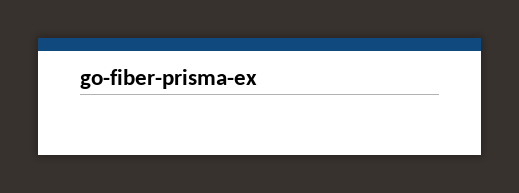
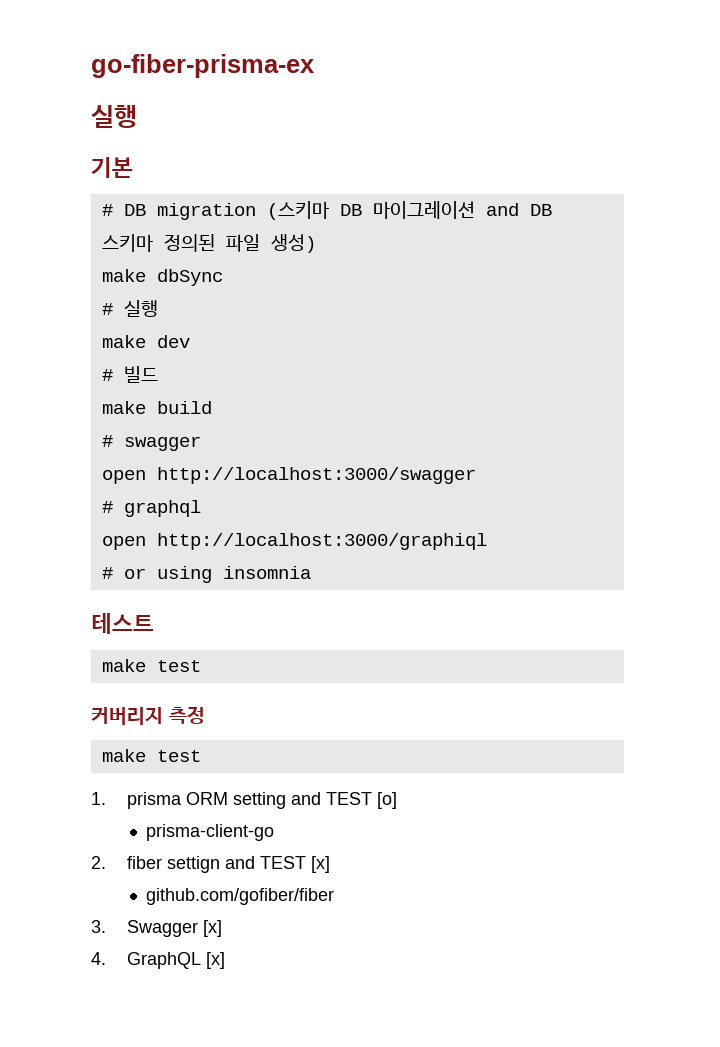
(257, 79) none -> [91,105,137,128] [91,157,133,178] [101,201,552,220] [101,234,316,253] [101,269,223,286] [101,300,158,317] [101,335,190,348] [101,366,158,383] [101,401,212,414] [101,435,201,451] [101,467,476,484] [101,500,201,517] [101,533,487,550] [101,566,311,583] [91,613,154,634] [101,659,201,672] [91,706,205,725] [101,749,201,762] [91,792,397,809] [146,824,275,841] [91,856,330,873] [146,888,335,905] [91,920,222,937] [91,952,225,969] // 실행 // 기본 // # DB migration (스키마 DB 마이그레이션 and DB 스키마 정의된 파일 생성) // make dbSync // # 실행 // make dev // # 빌드 // make build // # swagger // open http://localhost:3000/swagger // # graphql // open http://localhost:3000/graphiql // # or using insomnia // 테스트 // make test // 커버리지 측정 // make test // 1. prisma ORM setting and TEST [o] // prisma-client-go // 2. fiber settign and TEST [x] // github.com/gofiber/fiber // 3. Swagger [x] // 4. GraphQL [x]

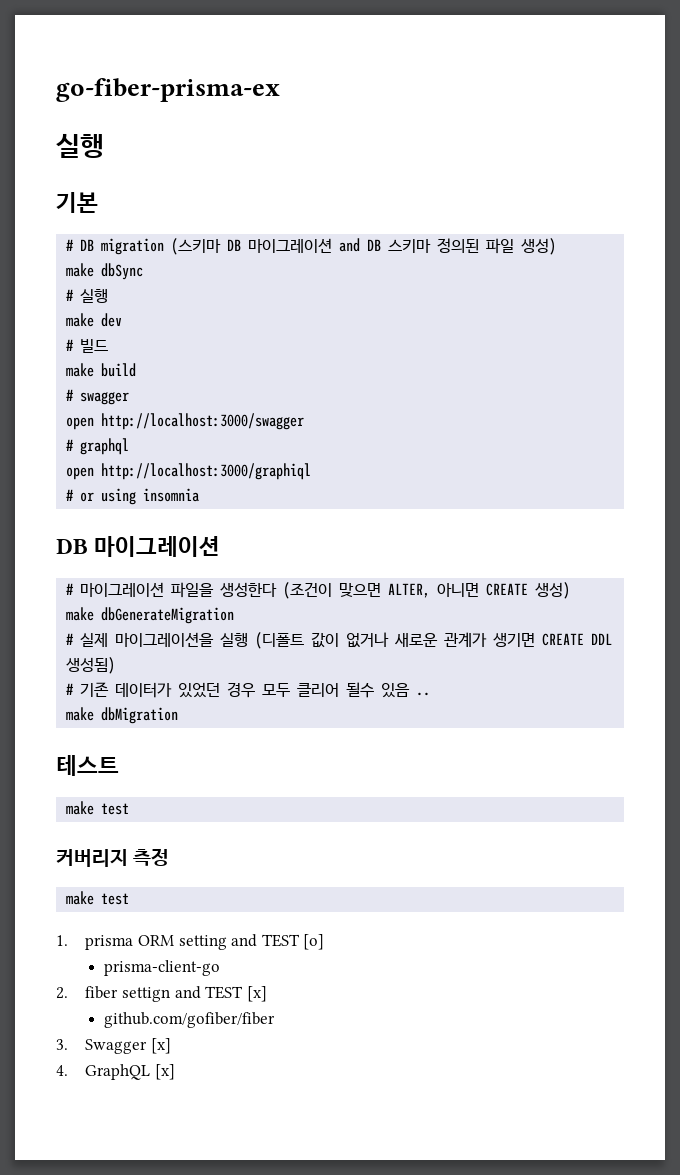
(311, 572) none -> [56,536,221,557] [66,582,571,599] [66,607,235,624] [66,632,613,649] [66,657,116,674] [66,682,431,698] [66,707,179,724] // DB 마이그레이션 // # 마이그레이션 파일을 생성한다 (조건이 맞으면 ALTER, 아니면 CREATE 생성) // make dbGenerateMigration // # 실제 마이그레이션을 실행 (디폴트 값이 없거나 새로운 관계가 생기면 CREATE DDL 생성됨) // # 기존 데이터가 있었던 경우 모두 클리어 될수 있음 .. // make dbMigration

